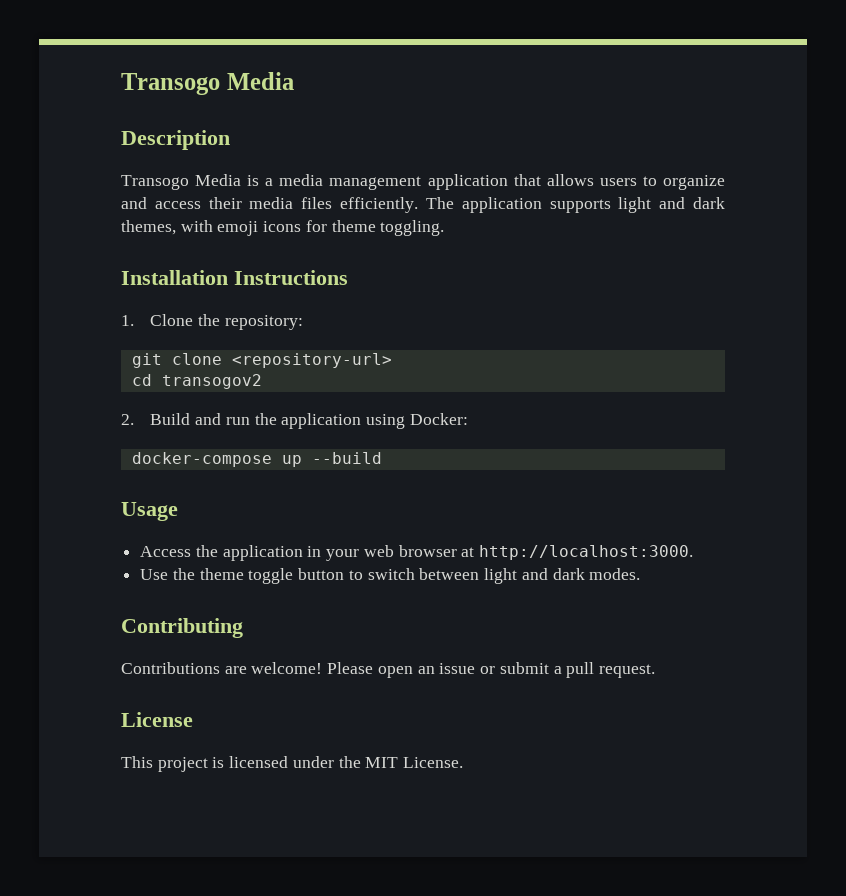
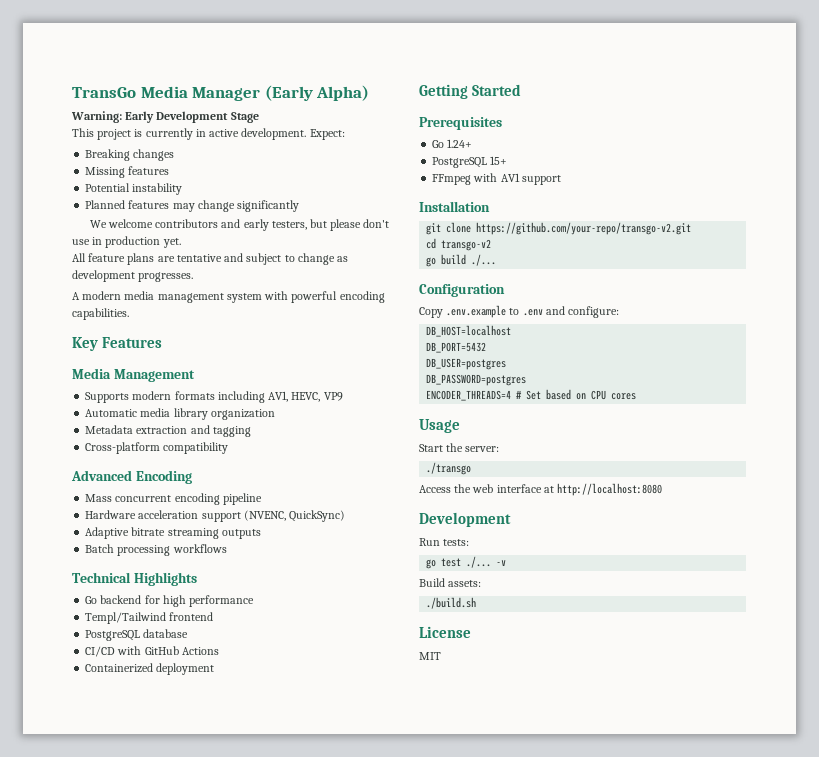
[121,72,294,95] [121,130,230,150] [121,174,725,190] [121,197,725,213] [121,220,445,236] [121,270,348,285] [121,314,303,330] [131,353,392,368] [131,374,262,389] [121,413,468,429] [131,452,382,467] [121,502,178,521] [140,545,694,561] [140,568,641,584] [121,618,243,638] [121,662,655,678] [121,712,193,727] [121,756,464,772] Transogo Media // Description // Transogo Media is a media management application that allows users to organize and access their media files efficiently. The application supports light and dark themes, with emoji icons for theme toggling. // Installation Instructions // 1. Clone the repository: // git clone <repository-url> // cd transogov2 // 2. Build and run the application using Docker: // docker-compose up --build // Usage // Access the application in your web browser at http://localhost:3000. // Use the theme toggle button to switch between light and dark modes. // Contributing // Contributions are welcome! Please open an issue or submit a pull request. // License // This project is licensed under the MIT License. -> [72,85,370,101] [71,111,259,123] [72,128,345,140] [85,149,175,161] [85,166,170,178] [85,183,183,195] [85,200,300,212] [89,219,390,231] [72,236,181,248] [72,253,349,265] [72,270,194,282] [72,291,385,303] [72,308,129,320] [72,337,163,351] [72,368,195,382] [85,391,343,403] [85,408,275,420] [85,425,251,437] [85,442,229,454] [71,470,192,484] [85,493,262,505] [85,510,346,522] [85,527,261,539] [85,544,227,556] [72,572,197,586] [85,595,255,607] [85,612,214,624] [85,629,189,641] [85,646,219,657] [85,663,215,675] [419,84,522,99] [419,117,502,130] [432,139,473,148] [432,156,508,168] [432,173,561,185] [419,201,490,212] [426,222,692,235] [426,238,492,251] [426,254,497,267] [419,284,505,297] [419,305,620,318] [426,325,512,337] [426,342,487,353] [426,358,507,370] [426,374,527,386] [426,389,637,401] [419,419,460,433] [419,443,500,452] [426,462,472,475] [419,483,663,496] [419,512,511,527] [419,538,470,546] [426,556,507,569] [419,578,482,587] [426,597,477,609] [419,626,471,638] [419,652,441,660] TransGo Media Manager (Early Alpha) // Warning: Early Development Stage // This project is currently in active development. Expect: // Breaking changes // Missing features // Potential instability // Planned features may change significantly // We welcome contributors and early testers, but please don't use in production yet. // All feature plans are tentative and subject to change as development progresses. // A modern media management system with powerful encoding capabilities. // Key Features // Media Management // Supports modern formats including AV1, HEVC, VP9 // Automatic media library organization // Metadata extraction and tagging // Cross-platform compatibility // Advanced Encoding // Mass concurrent encoding pipeline // Hardware acceleration support (NVENC, QuickSync) // Adaptive bitrate streaming outputs // Batch processing workflows // Technical Highlights // Go backend for high performance // Templ/Tailwind frontend // PostgreSQL database // CI/CD with GitHub Actions // Containerized deployment // Getting Started // Prerequisites // Go 1.24+ // PostgreSQL 15+ // FFmpeg with AV1 support // Installation // git clone https://github.com/your-repo/transgo-v2.git // cd transgo-v2 // go build ./... // Configuration // Copy .env.example to .env and configure: // DB_HOST=localhost // DB_PORT=5432 // DB_USER=postgres // DB_PASSWORD=postgres // ENCODER_THREADS=4 # Set based on CPU cores // Usage // Start the server: // ./transgo // Access the web interface at http://localhost:8080 // Development // Run tests: // go test ./... -v // Build assets: // ./build.sh // License // MIT

